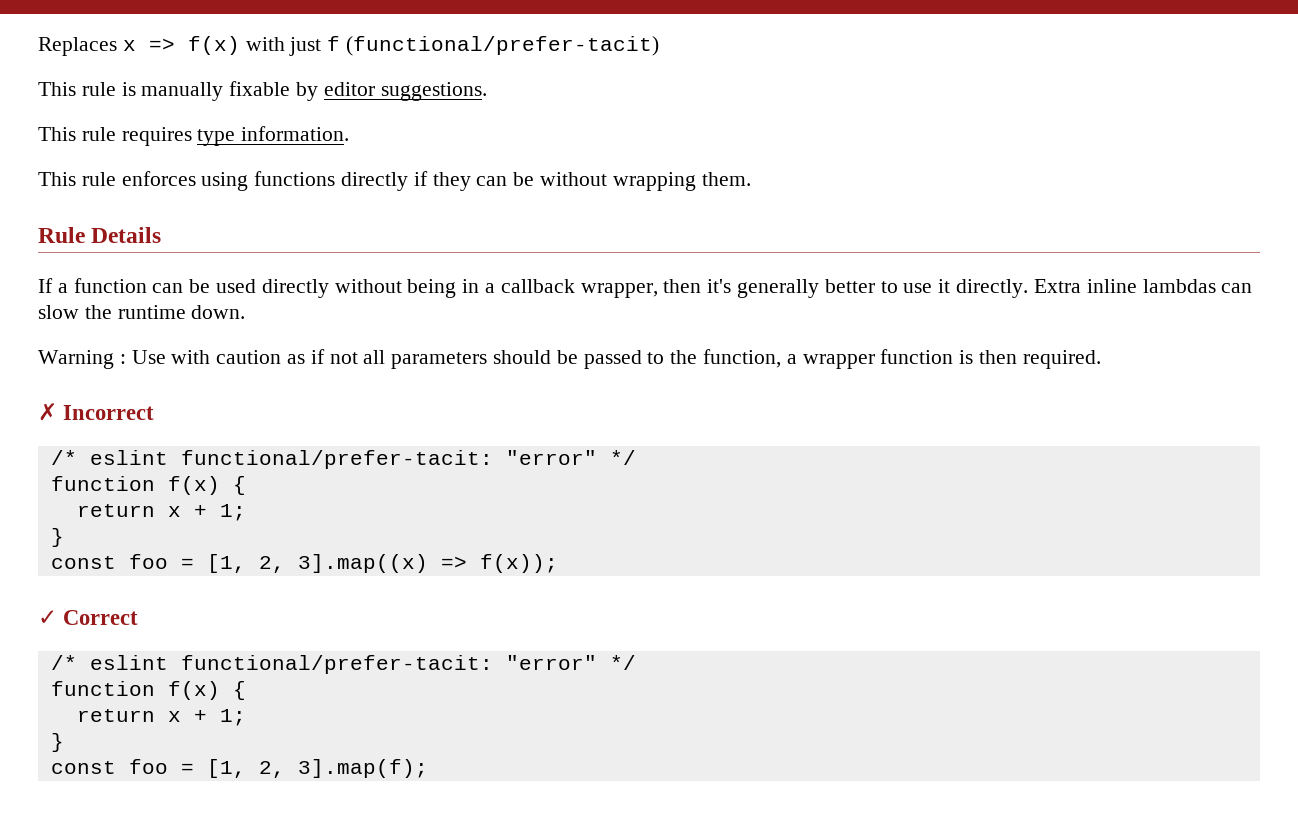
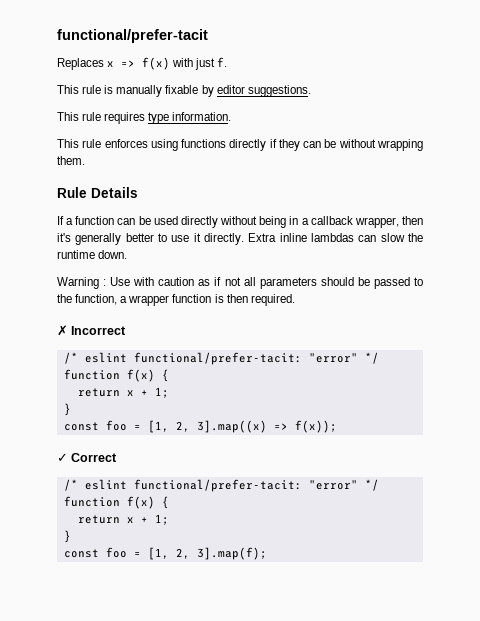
(38, 46) none -> [57,29,208,43] functional/prefer-tacit //
[327,36,660,56] f (functional/prefer-tacit) -> [217,57,228,67] f.

